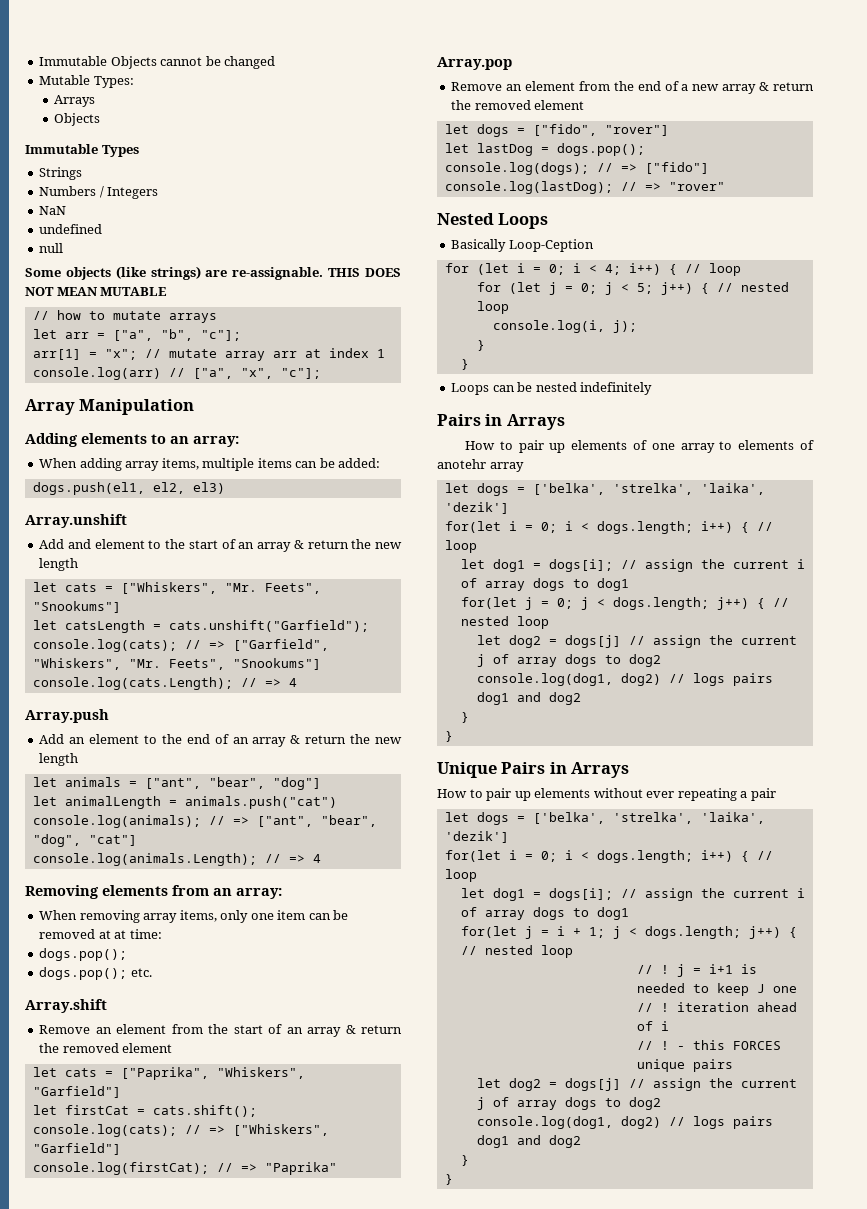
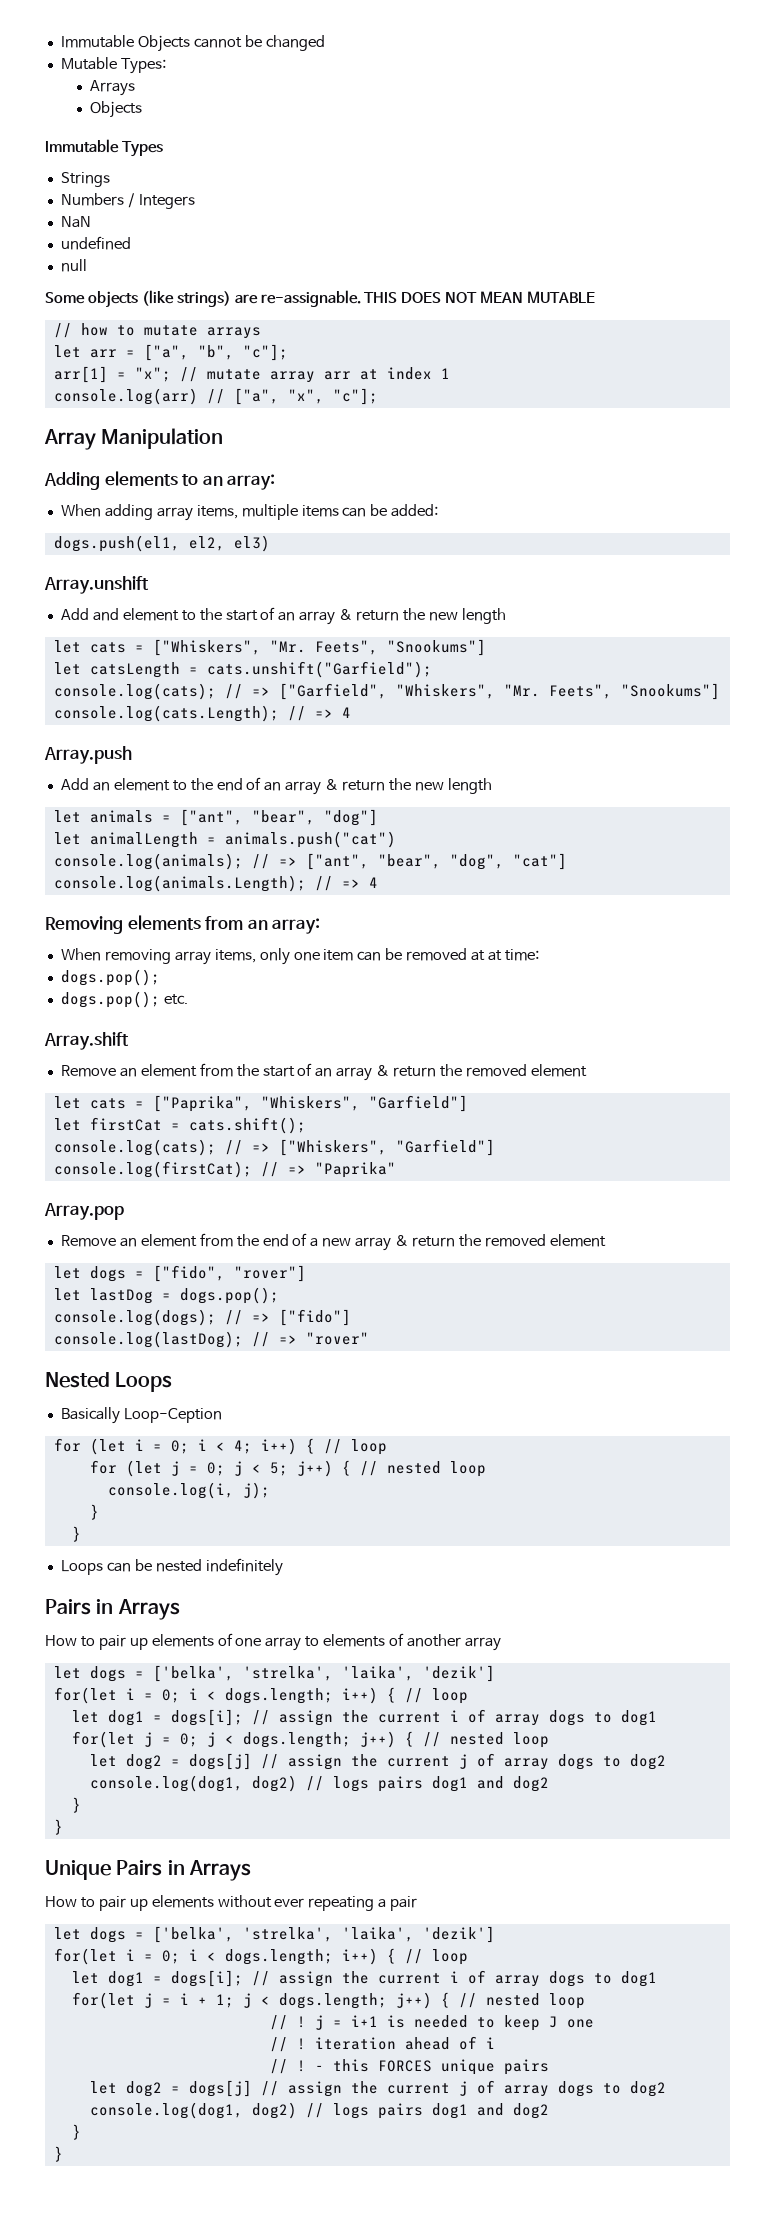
[437,459,486,469] anotehr -> [407,1634,462,1647] another

